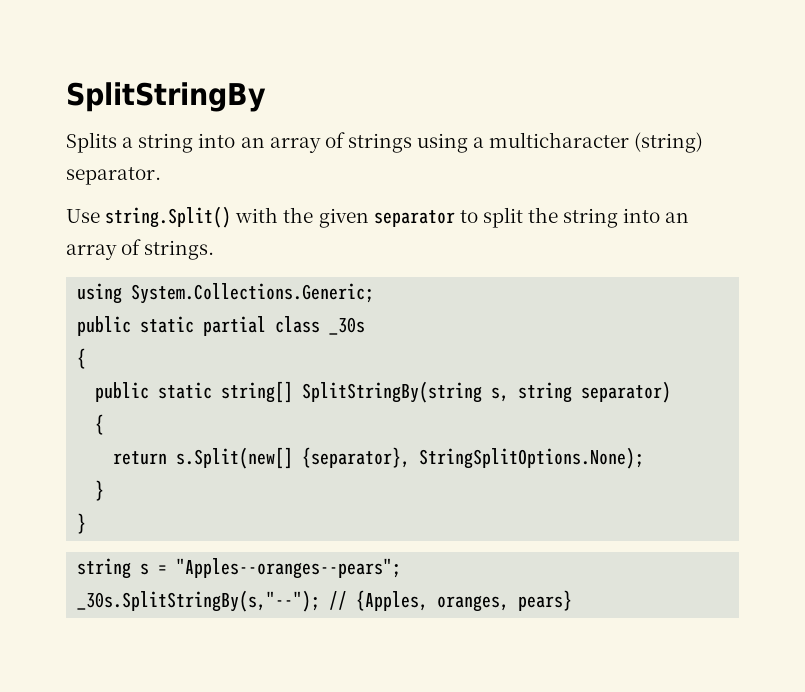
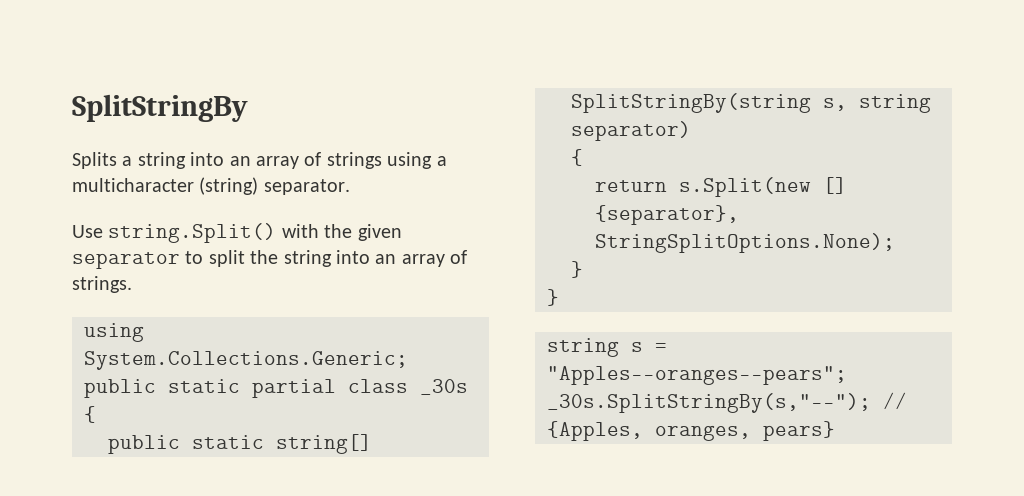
[176,447,294,469] s.Split(new[] -> [679,177,847,197] s.Split(new []

